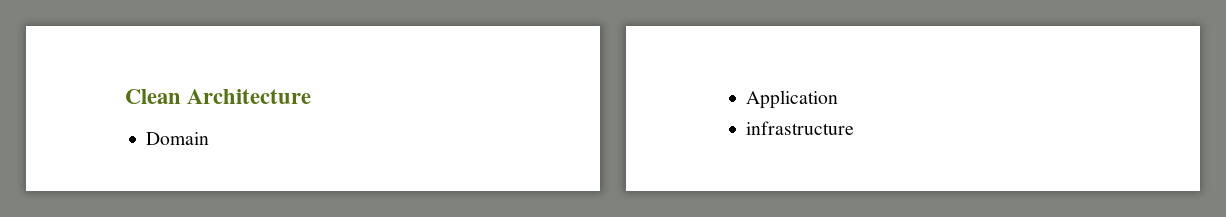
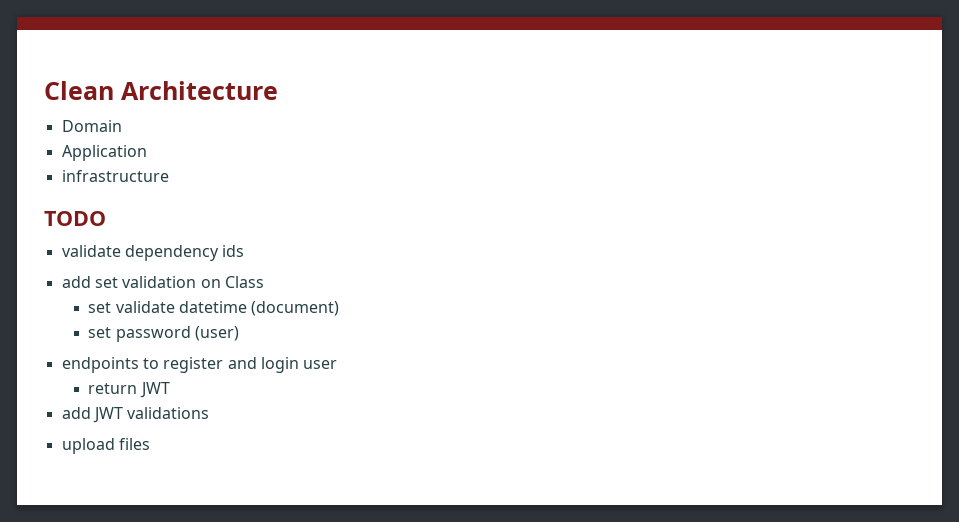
(855, 128) none -> [44,211,106,226] [61,245,245,261] [61,276,264,288] [88,301,340,316] [88,326,240,342] [61,357,338,373] [88,382,170,398] [61,407,210,423] [61,438,150,454] // TODO // validate dependency ids // add set validation on Class // set validate datetime (document) // set password (user) // endpoints to register and login user // return JWT // add JWT validations // upload files

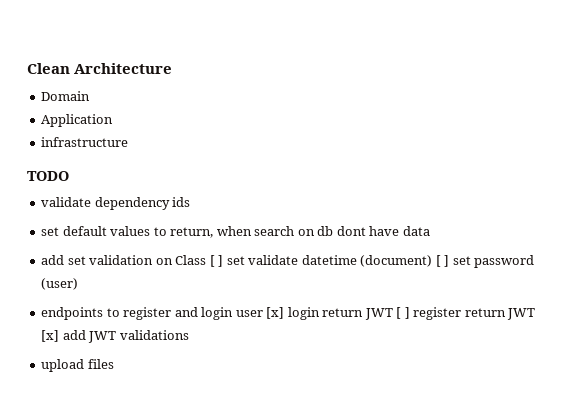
(245, 251) none -> [41,226,430,238] // set default values to return, when search on db dont have data
(264, 282) // -> [209,255,224,267] [ ]
(340, 308) // -> [435,255,450,267] [ ]
[88,382,170,398] // return JWT // -> [266,307,536,320] [41,330,60,342] [x] login return JWT [ ] register return JWT [x]

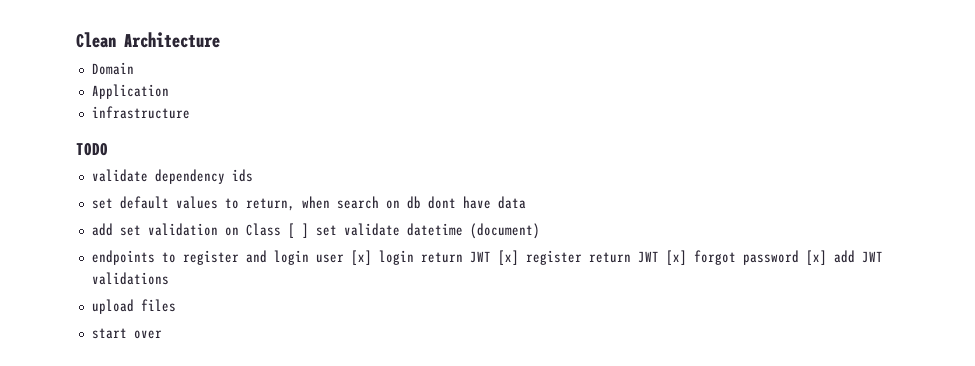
[435,255,535,268] [41,278,79,290] [ ] set password (user) -> (540, 231) none
[396,307,410,319] [ ] -> [497,250,519,265] [x]
(60, 336) none -> [693,250,827,265] forgot password [x]
(114, 364) none -> [91,328,162,339] // start over

